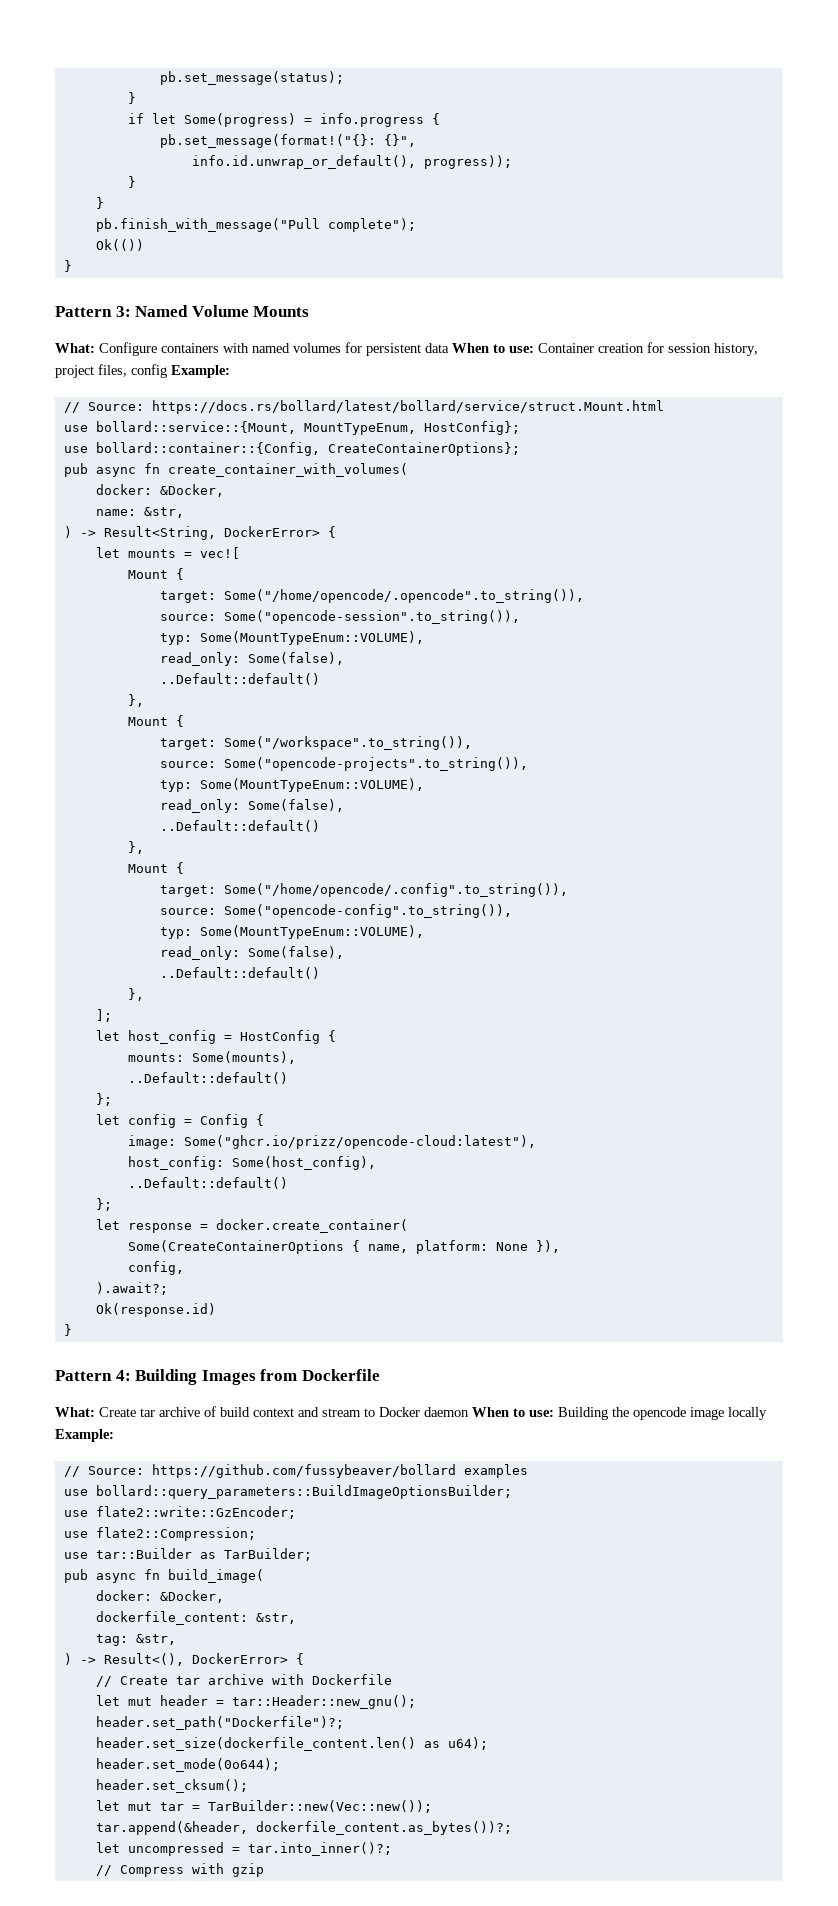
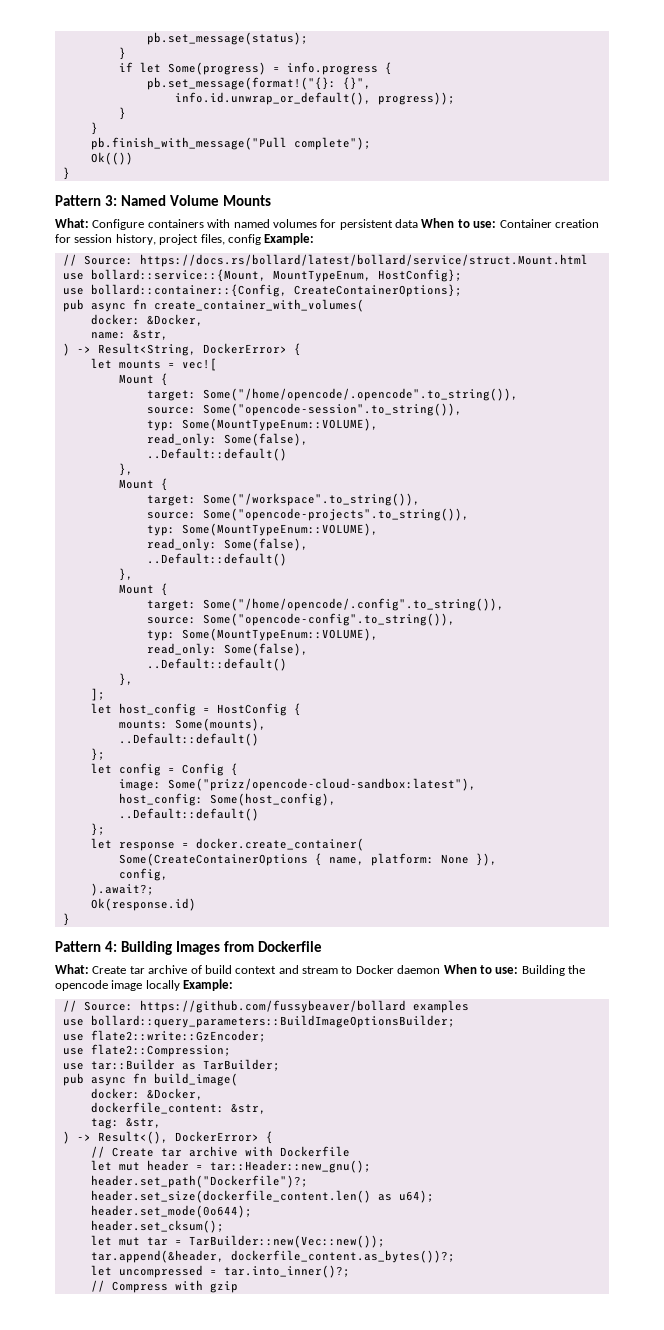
[183,1135,536,1149] Some("ghcr.io/prizz/opencode-cloud:latest"), -> [167,778,476,791] Some("prizz/opencode-cloud-sandbox:latest"),

